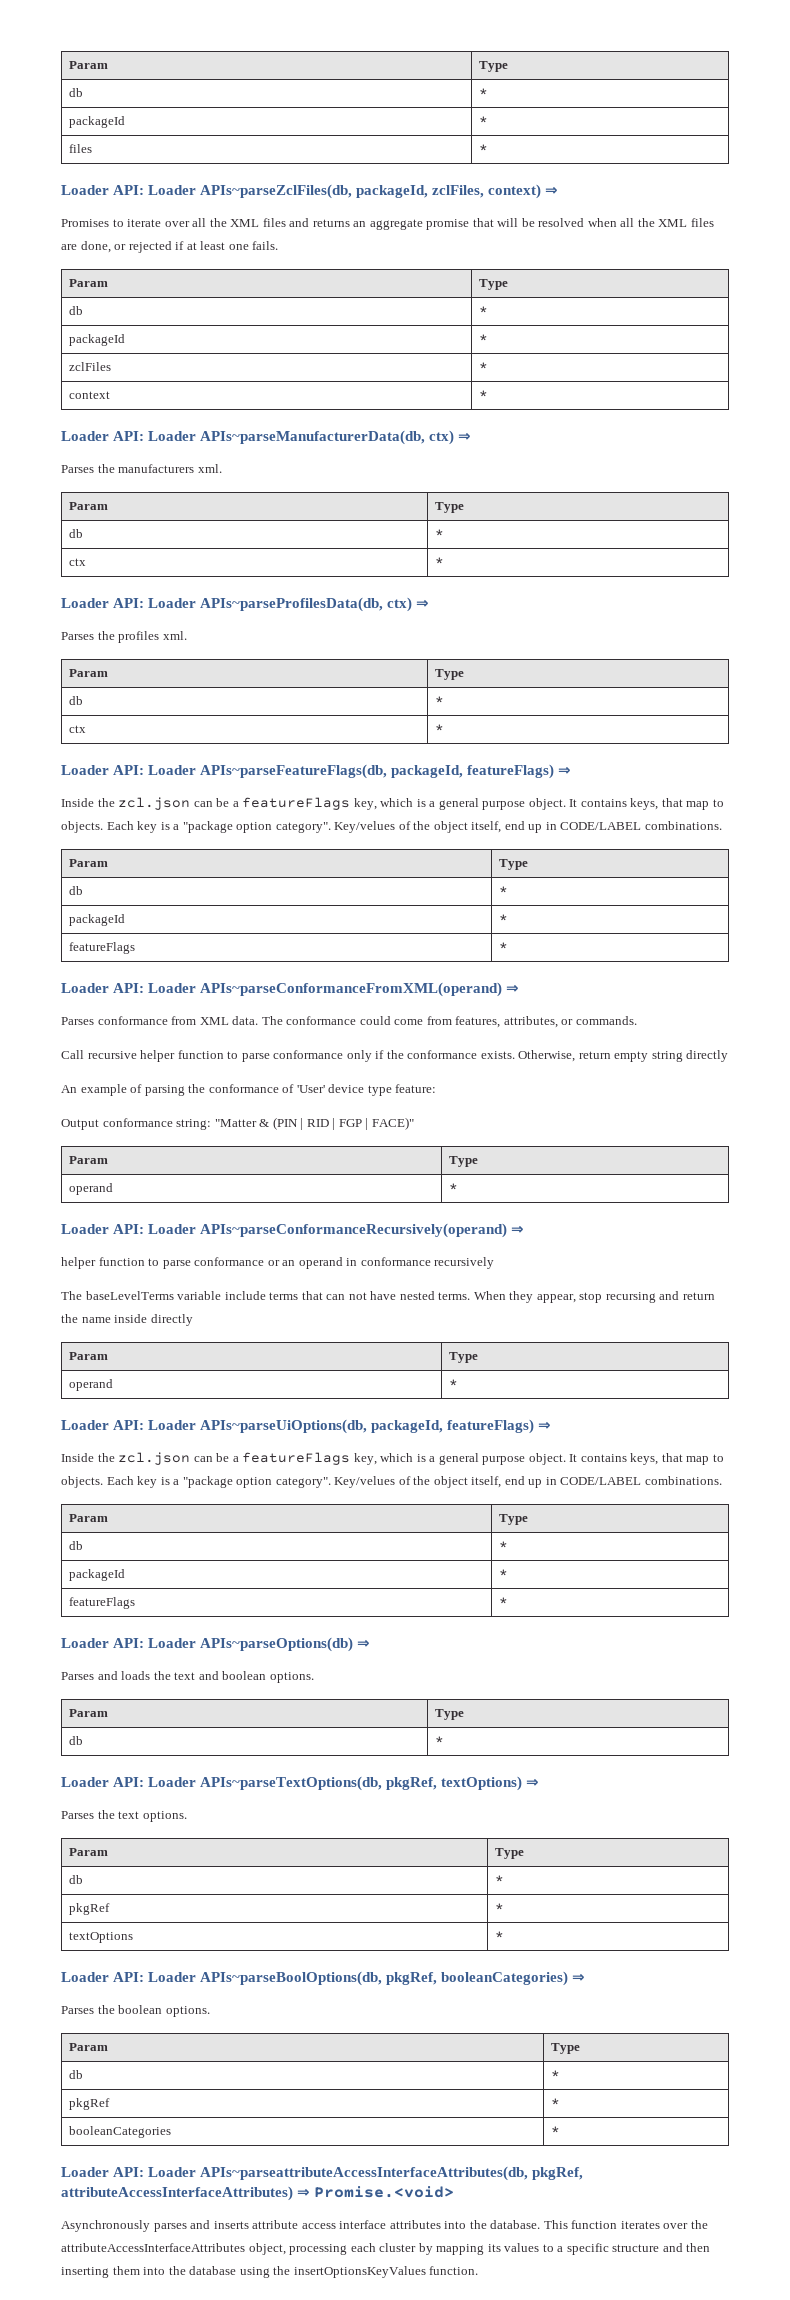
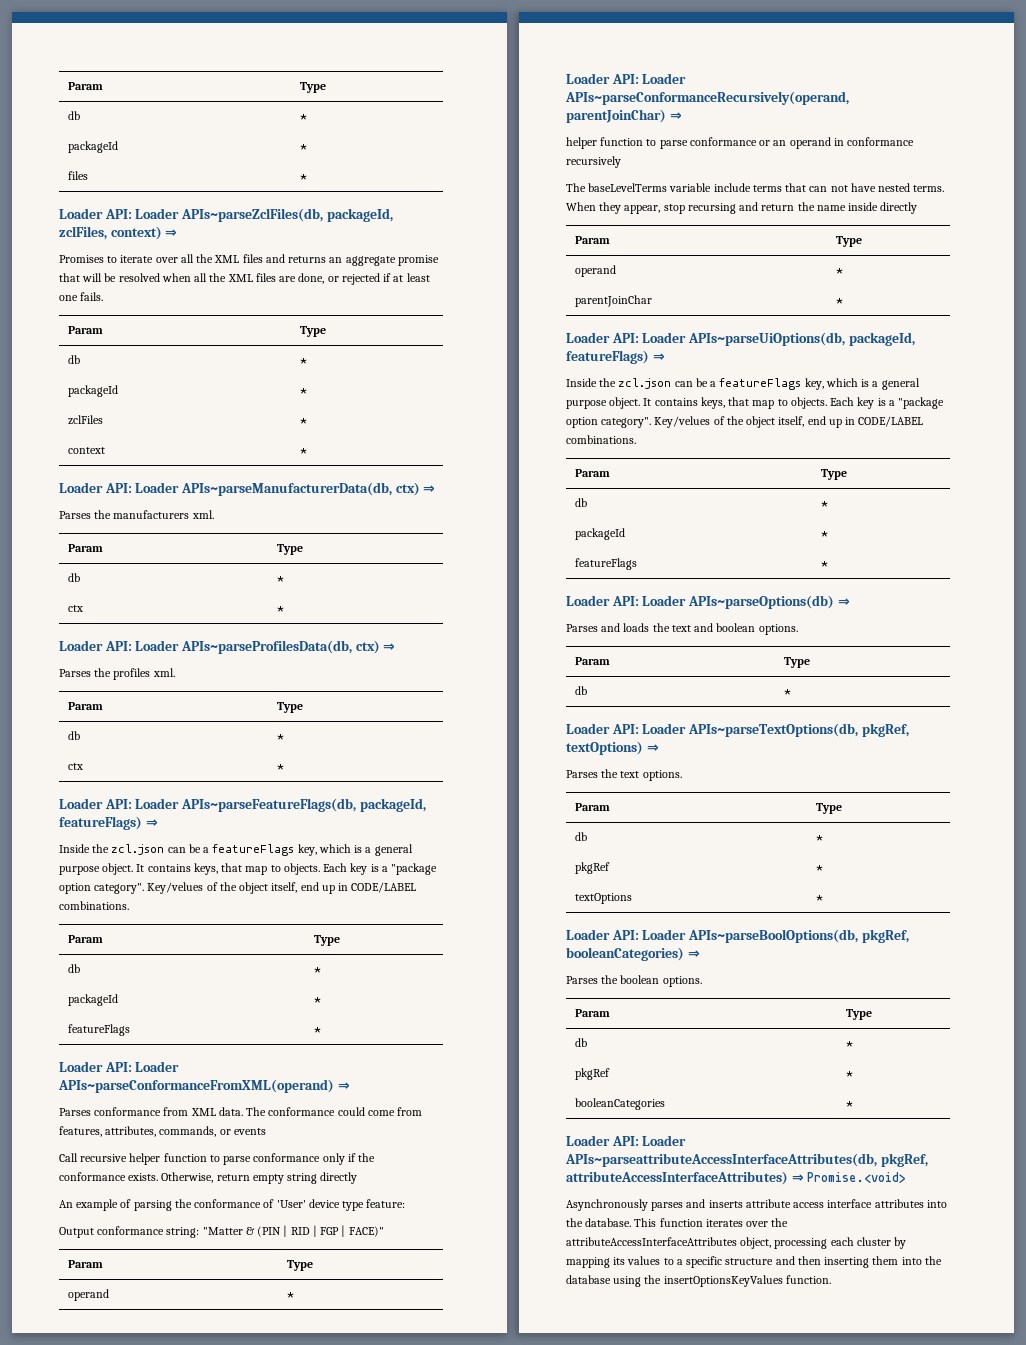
[561,1016,637,1025] or commands. -> [159,1126,266,1137] commands, or events
[200,1223,508,1238] APIs~parseConformanceRecursively(operand) -> [565,91,849,105] [566,109,666,123] APIs~parseConformanceRecursively(operand, parentJoinChar)
(458, 1383) none -> [574,295,652,307] [835,298,843,304] // parentJoinChar | *

